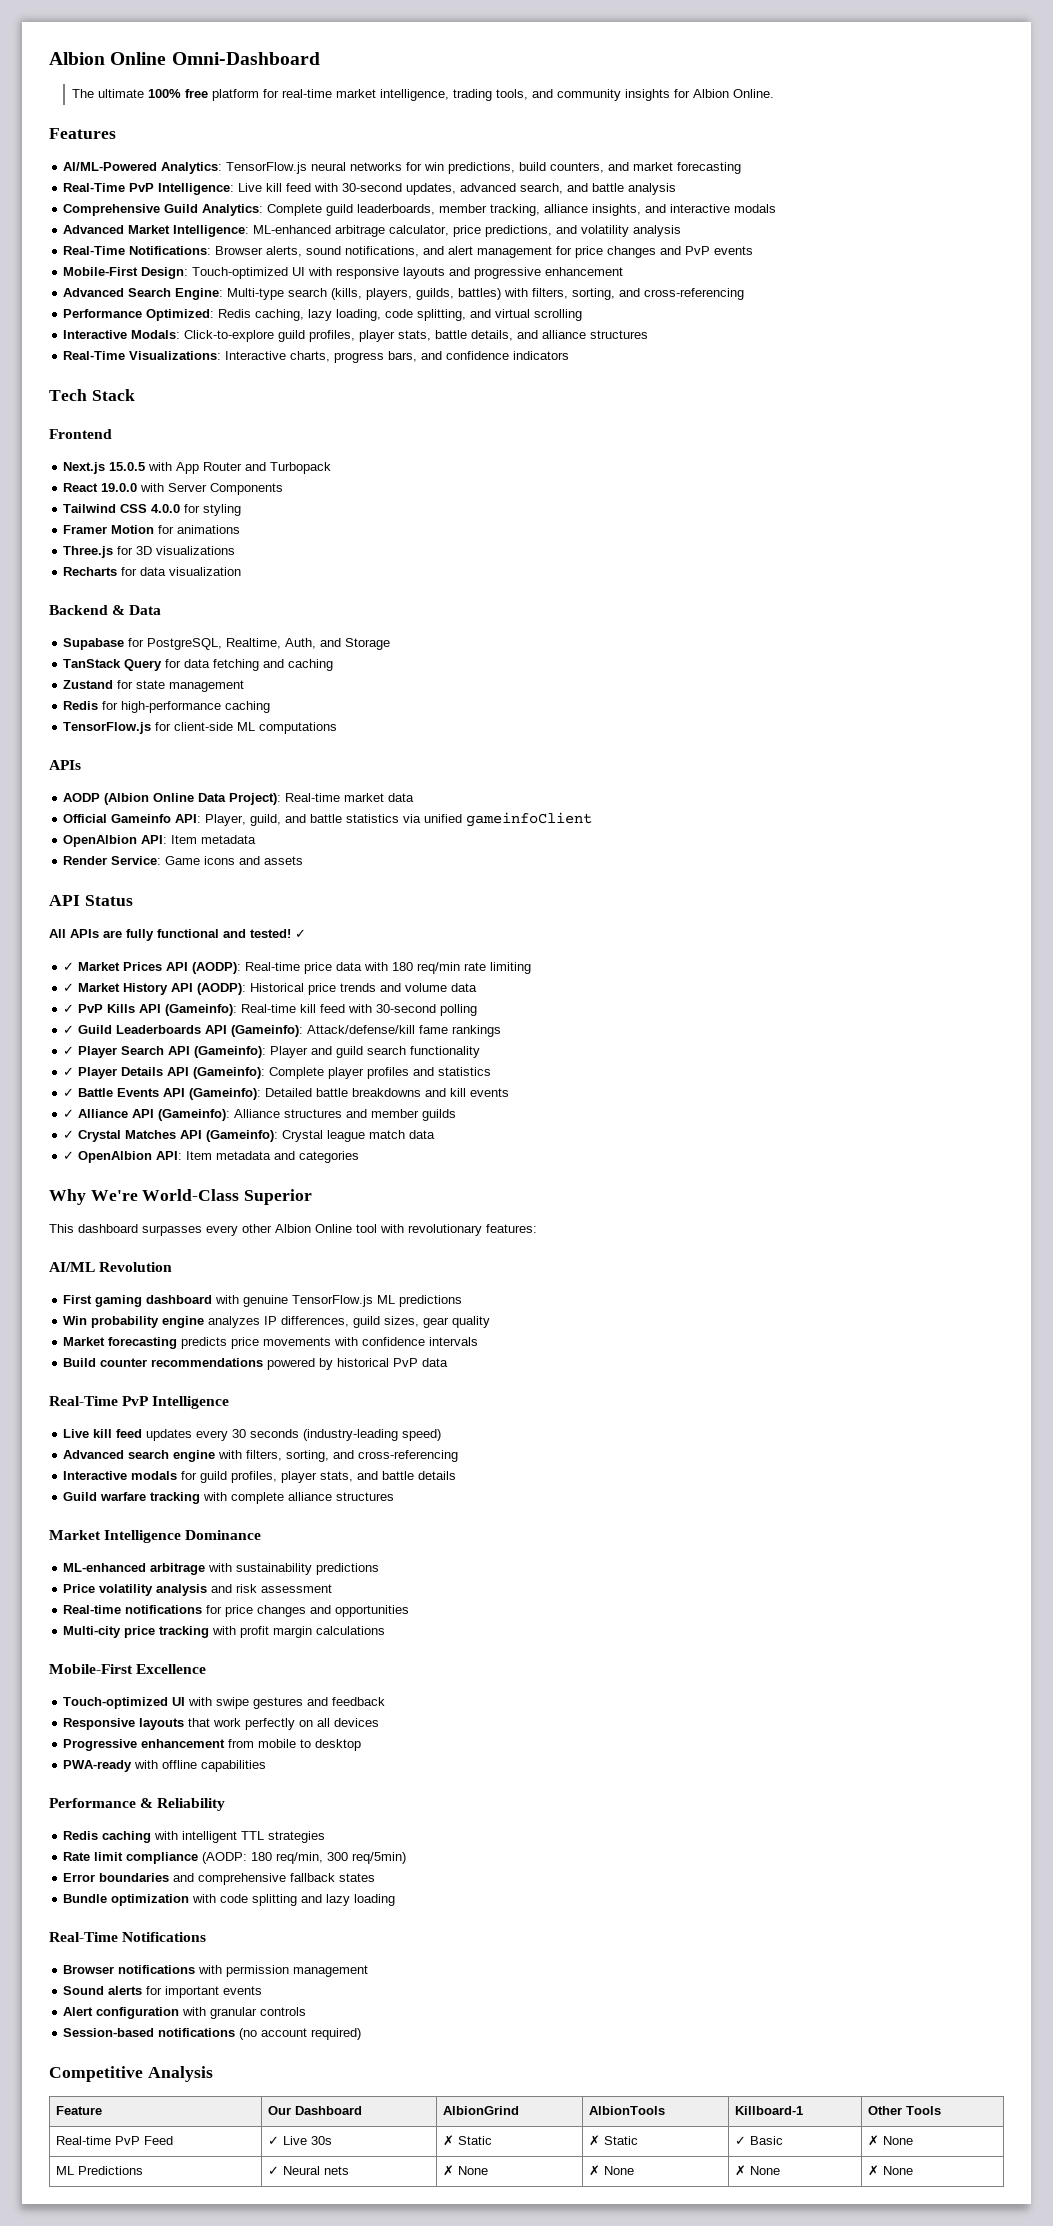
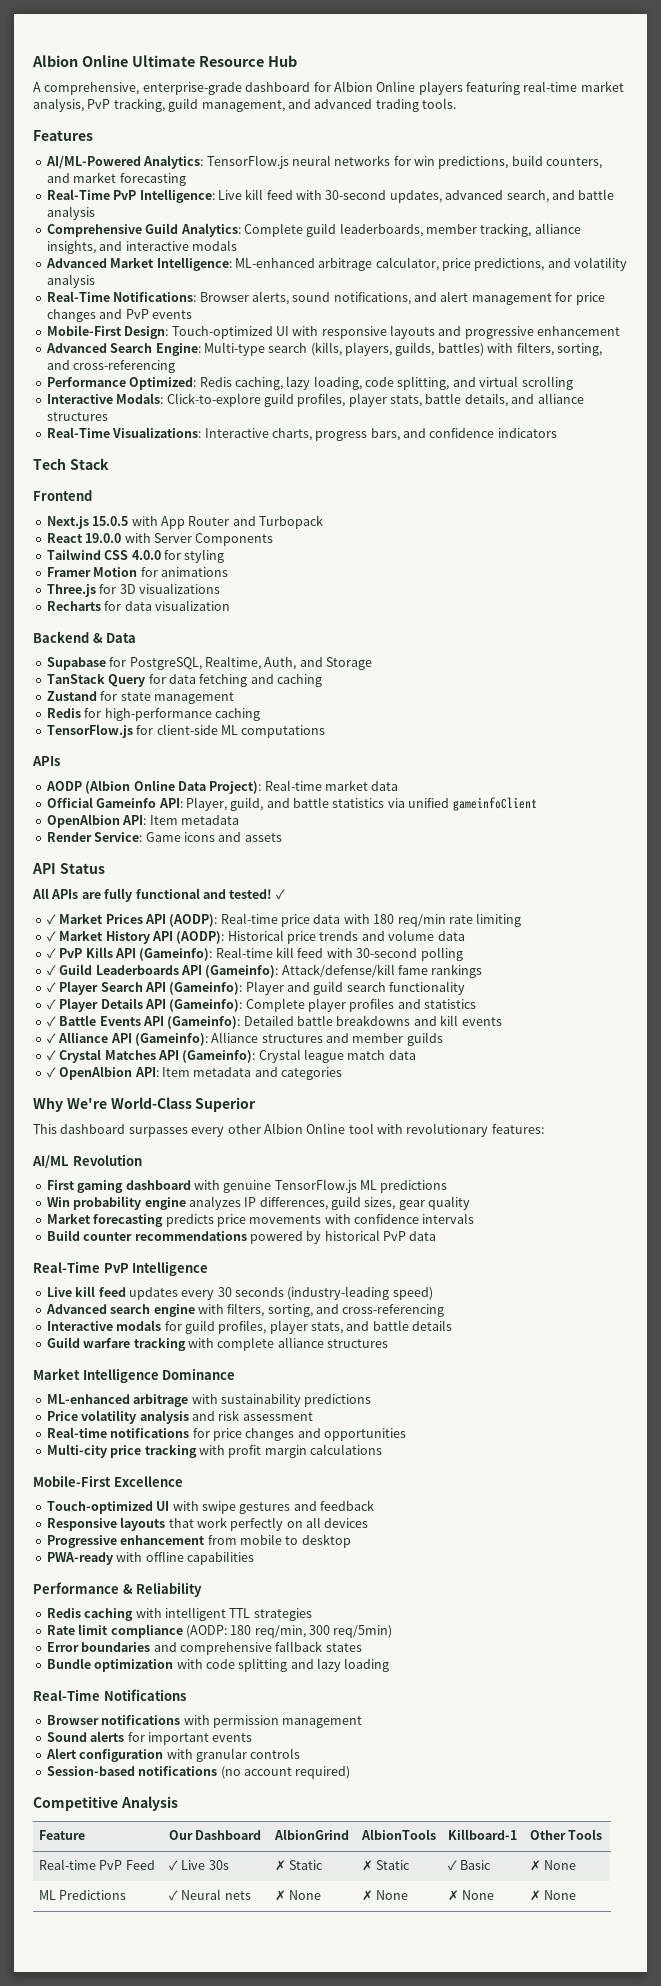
[49,52,320,65] [72,89,775,101] Albion Online Omni-Dashboard // The ultimate 100% free platform for real-time market intelligence, trading tools, and community insights for Albion Online. -> [32,55,297,67] [33,81,624,95] [33,98,456,112] Albion Online Ultimate Resource Hub // A comprehensive, enterprise-grade dashboard for Albion Online players featuring real-time market analysis, PvP tracking, guild management, and advanced trading tools.

